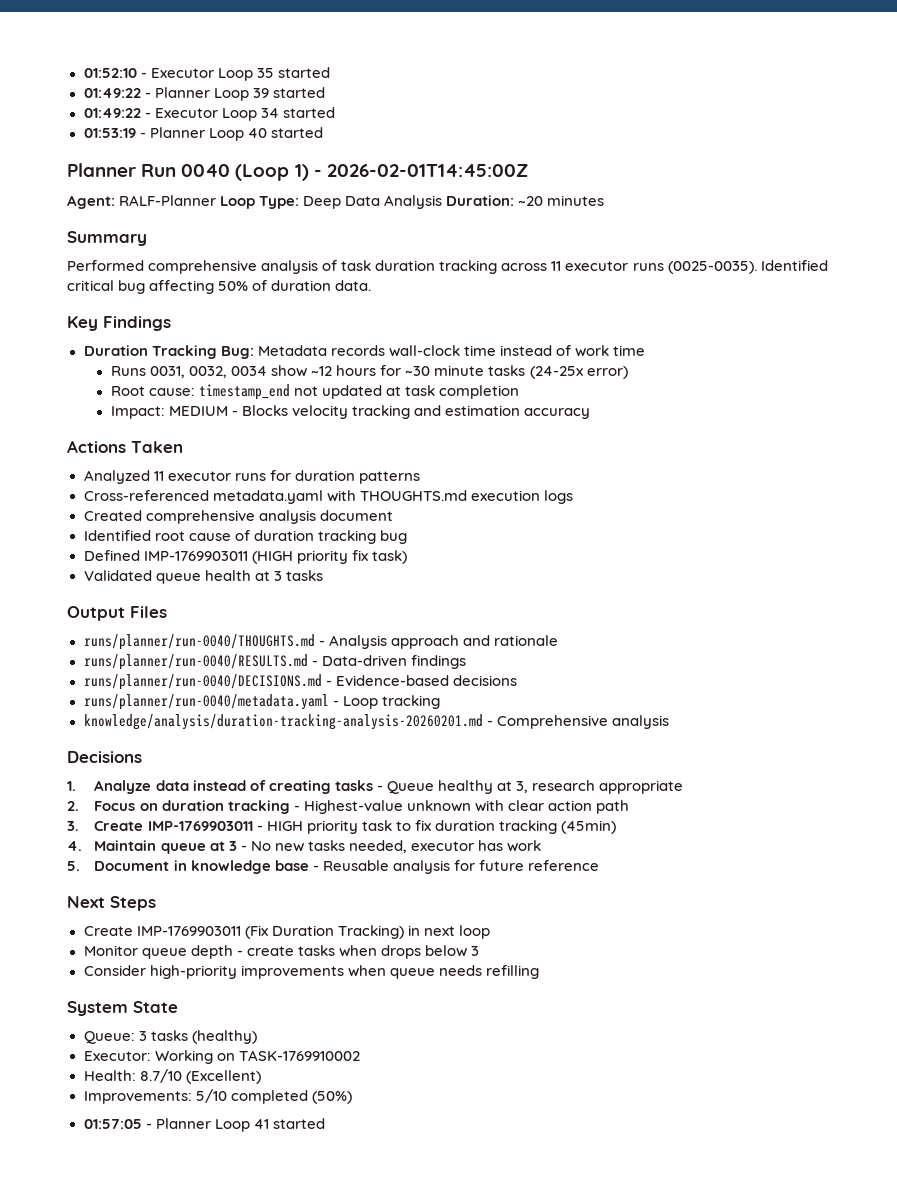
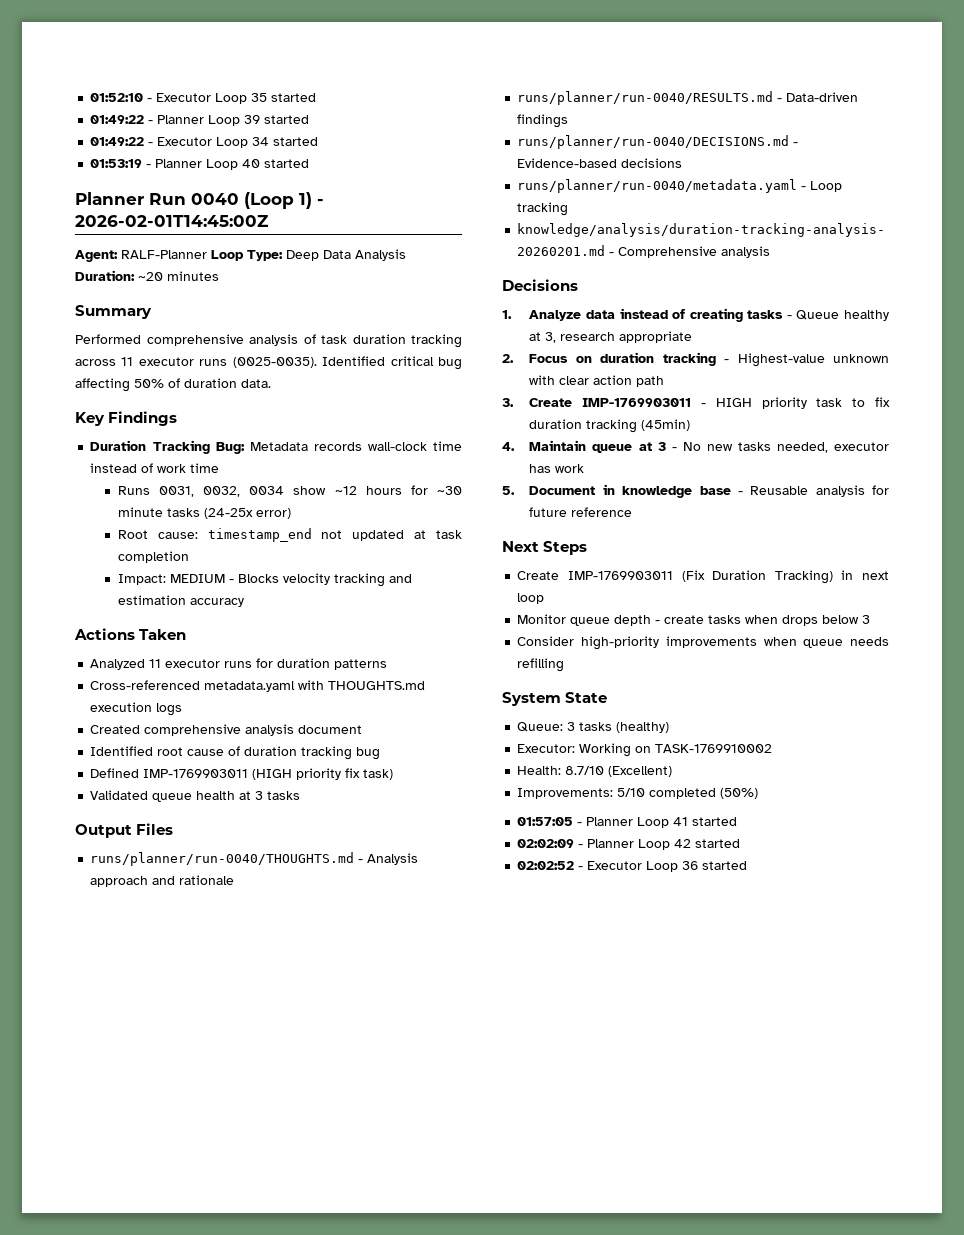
(325, 1123) none -> [517,839,741,850] [517,861,748,872] // 02:02:09 - Planner Loop 42 started // 02:02:52 - Executor Loop 36 started

